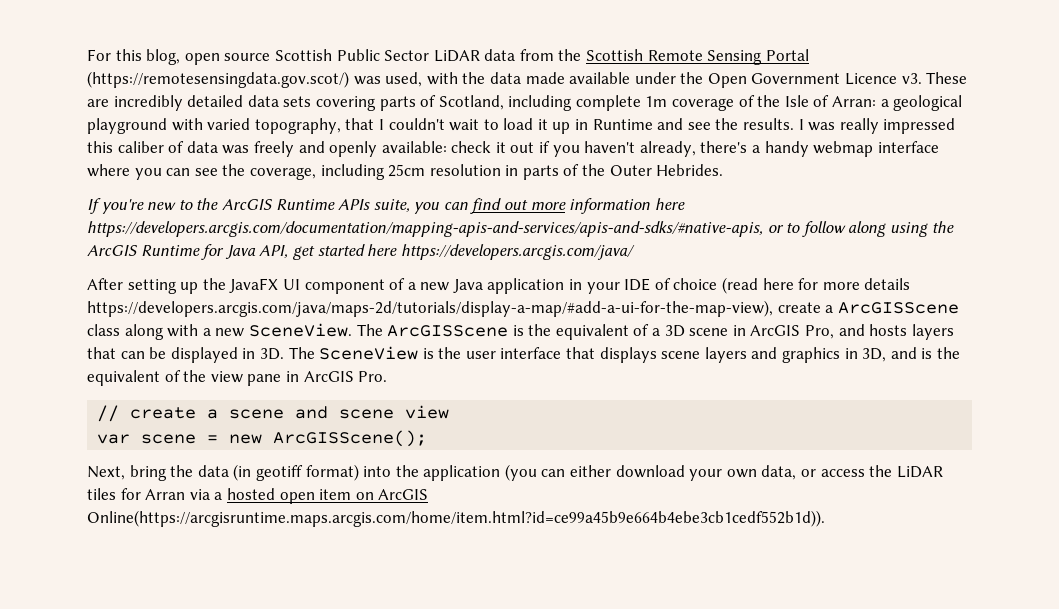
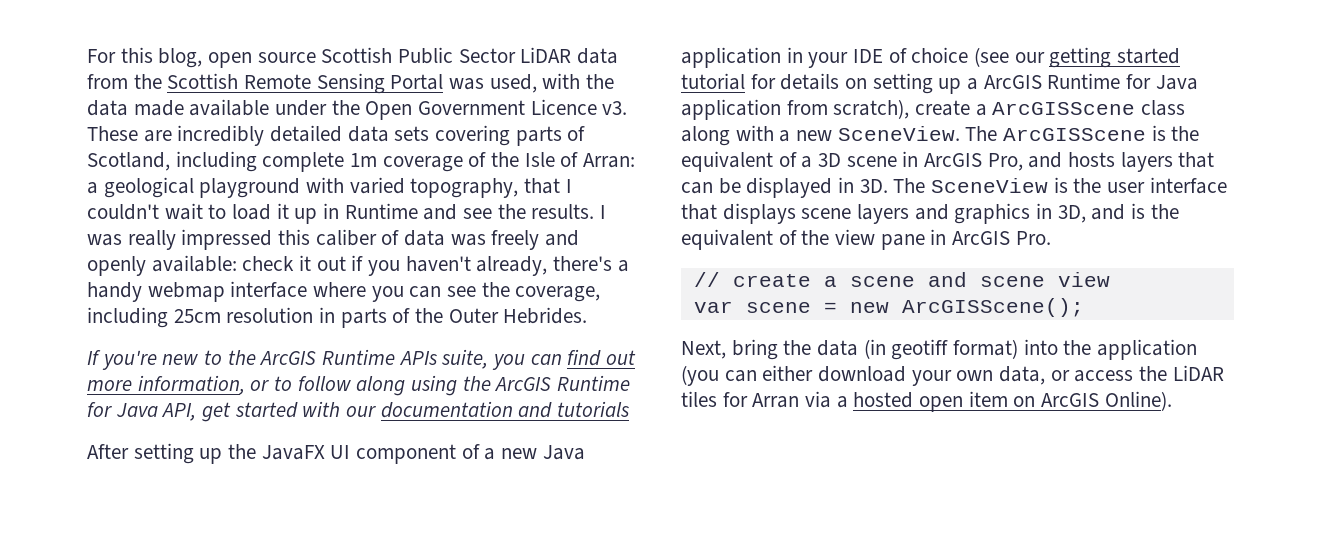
[87,71,349,88] (https://remotesensingdata.gov.scot/) -> (444, 82) none
[569,198,685,214] [87,221,763,237] information here https://developers.arcgis.com/documentation/mapping-apis-and-services/apis-and-sdks/#native-apis, -> [137,375,245,395] information,
[367,244,635,260] here https://developers.arcgis.com/java/ -> [302,401,630,418] with our documentation and tutorials
[722,277,911,294] [87,300,773,317] (read here for more details https://developers.arcgis.com/java/maps-2d/tutorials/display-a-map/#add-a-ui-for-the-map-view), -> [974,47,1181,68] [681,73,1198,94] [681,99,910,120] (see our getting started tutorial for details on setting up a ArcGIS Runtime for Java application from scratch),
[87,510,825,527] Online(https://arcgisruntime.maps.arcgis.com/home/item.html?id=ce99a45b9e664b4ebe3cb1cedf552b1d)). -> [1104,391,1172,411] Online).

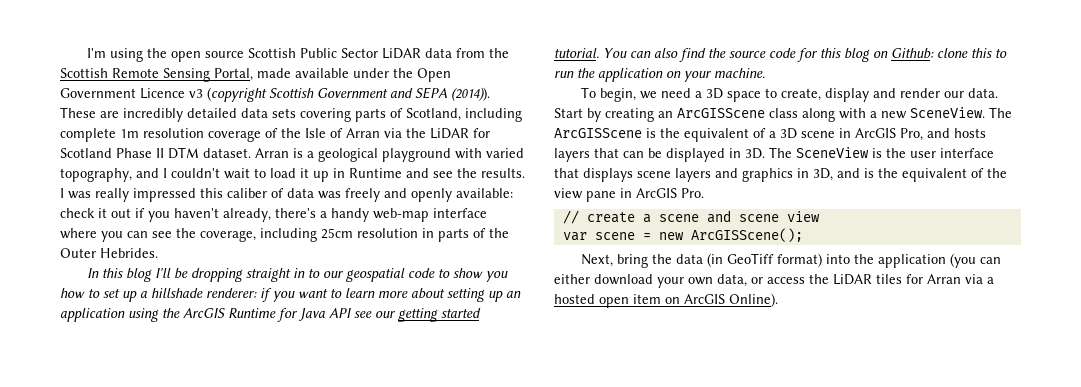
[87,47,203,68] For this blog, -> [87,48,168,62] I'm using the
[390,73,615,93] [87,100,128,116] Portal was used, with the data -> [214,68,253,81] Portal,
[602,101,628,115] v3. -> [189,87,490,102] v3 (copyright Scottish Government and SEPA (2014)).
(378, 160) none -> [143,128,204,138] resolution
[583,153,636,168] Arran: -> [346,128,490,139] [60,147,303,159] Arran via the LiDAR for Scotland Phase II DTM dataset. Arran is
[524,178,561,194] that -> [136,168,159,178] and
[147,282,225,302] webmap -> [373,208,429,222] web-map
[87,349,637,370] [87,375,406,396] If you're new to the ArcGIS Runtime APIs suite, you can find out more information, or to follow along -> [87,268,509,282] [60,288,521,302] [60,308,125,322] In this blog I'll be dropping straight in to our geospatial code to show you how to set up a hillshade renderer: if you want to learn more about setting up an application
[161,401,630,422] [87,443,585,464] [681,47,1181,68] [681,73,1198,94] [681,99,987,120] API, get started with our documentation and tutorials // After setting up the JavaFX UI component of a new Java application in your IDE of choice (see our getting started tutorial for details on setting up a ArcGIS Runtime for Java application from scratch), create a -> [329,308,481,322] [554,48,1007,62] [554,68,765,82] [581,87,999,102] [554,108,673,122] API see our getting started tutorial. You can also find the source code for this blog on Github: clone this to run the application on your machine. // To begin, we need a 3D space to create, display and render our data. Start by creating an
[891,339,949,360] geotiff -> [727,253,775,264] GeoTiff

